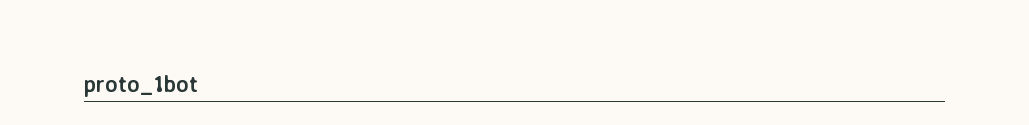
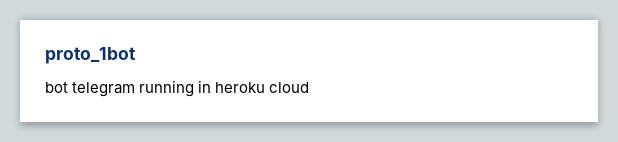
(198, 86) none -> [45,80,310,97] // bot telegram running in heroku cloud

